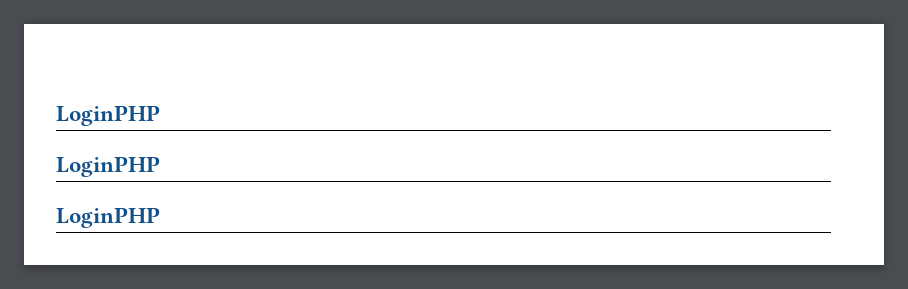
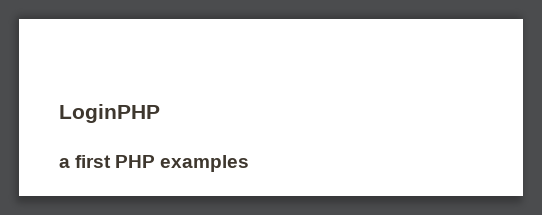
[56,105,160,126] [56,156,160,177] [56,207,160,228] LoginPHP // LoginPHP // LoginPHP -> [59,104,160,123] [59,155,250,172] LoginPHP // a first PHP examples

